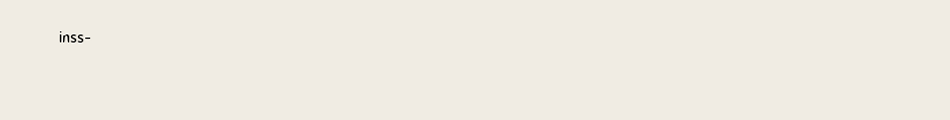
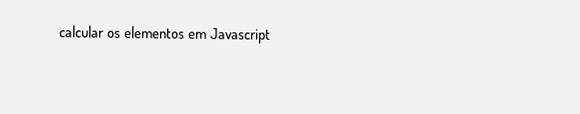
[59,31,92,43] inss- -> [59,25,271,44] calcular os elementos em Javascript

